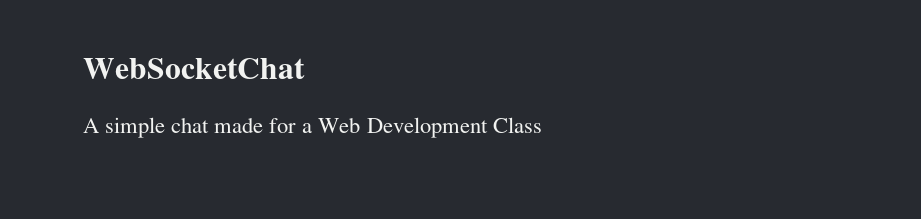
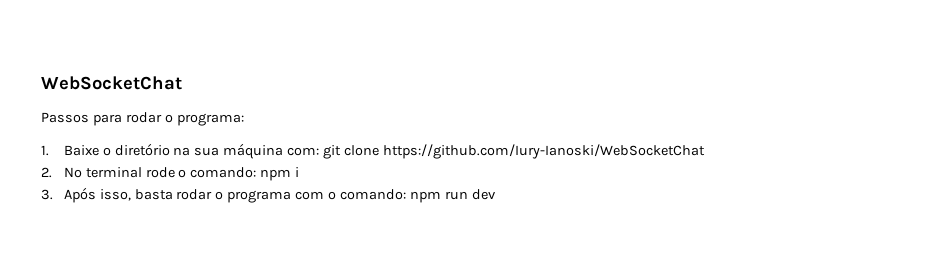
[83,117,542,138] A simple chat made for a Web Development Class -> [41,112,244,126] [41,143,705,159] [41,167,300,181] [41,187,496,203] Passos para rodar o programa: // 1. Baixe o diretório na sua máquina com: git clone https://github.com/Iury-Ianoski/WebSocketChat // 2. No terminal rode o comando: npm i // 3. Após isso, basta rodar o programa com o comando: npm run dev

